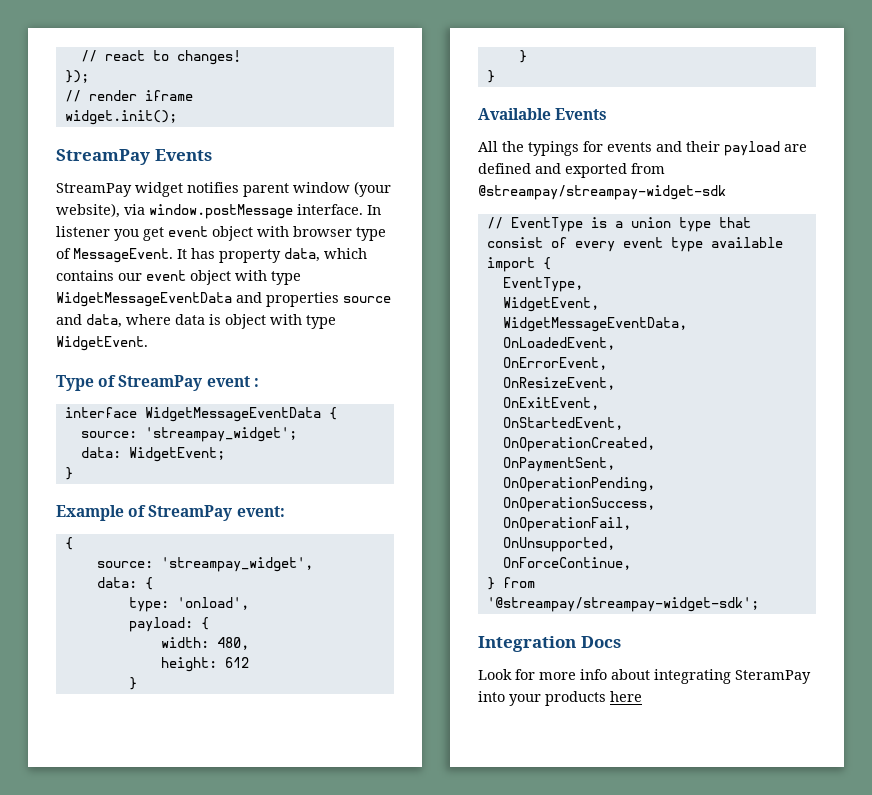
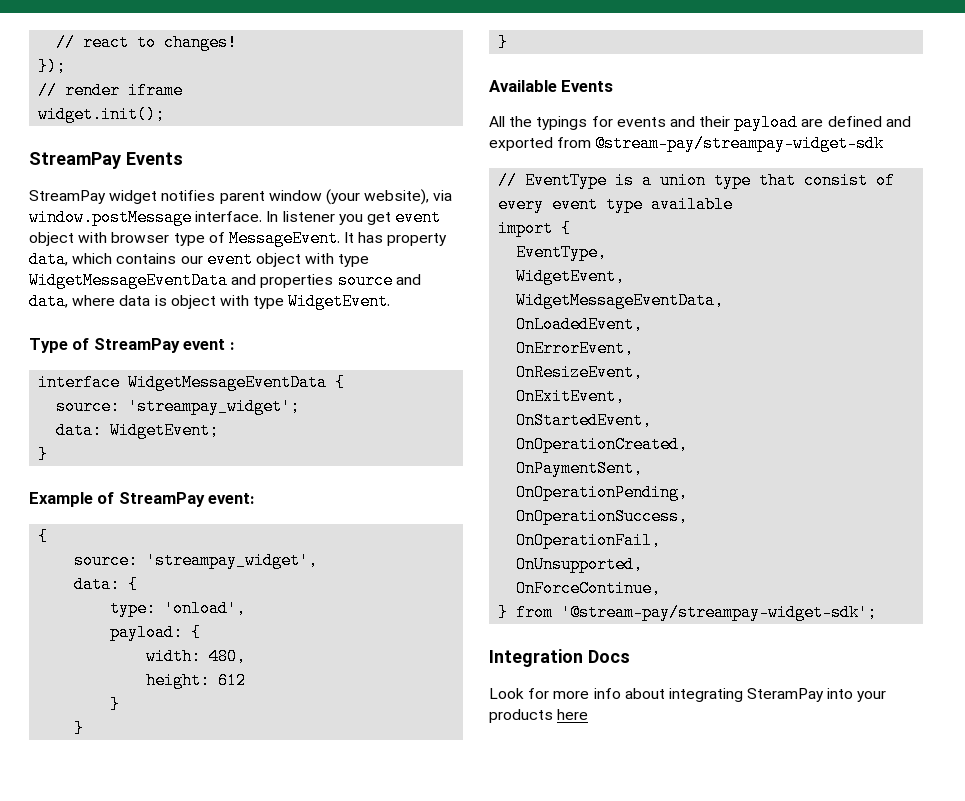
[478,185,726,200] @streampay/streampay-widget-sdk -> [595,135,885,152] @stream-pay/streampay-widget-sdk
[486,597,759,612] '@streampay/streampay-widget-sdk'; -> [561,604,878,621] '@stream-pay/streampay-widget-sdk';

